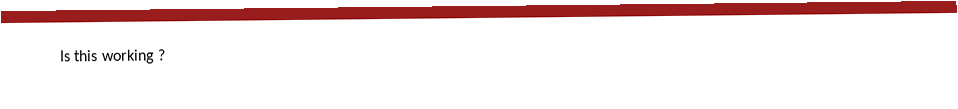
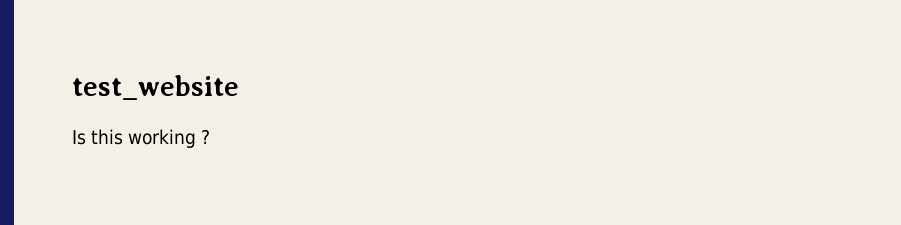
(59, 56) none -> [72,75,239,100] test_website //

